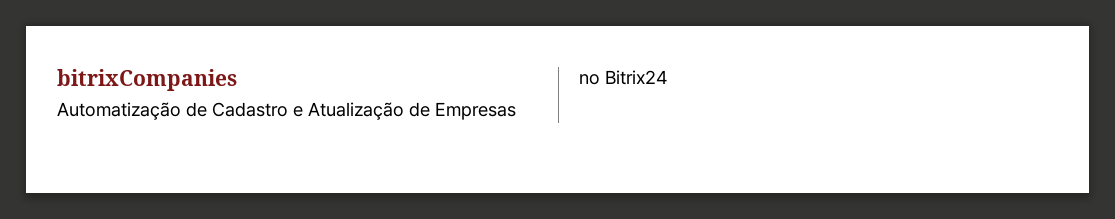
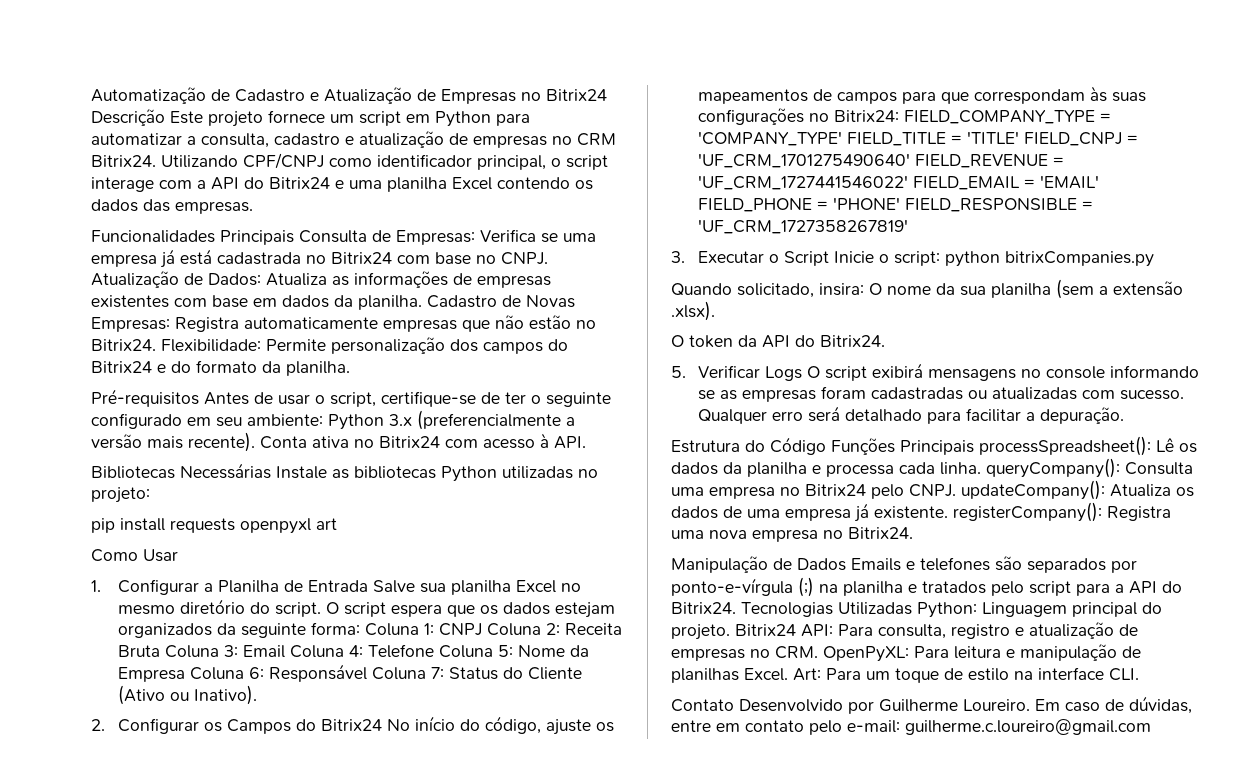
[57,69,237,91] bitrixCompanies // -> (91, 95) none
(668, 77) none -> [91,109,530,127] [91,131,616,148] [91,153,608,170] [91,177,593,192] [91,199,253,214] [91,229,596,245] [91,249,548,268] [91,271,551,288] [91,295,575,310] [91,315,596,332] [91,337,568,354] [91,360,350,376] [91,389,611,407] [91,410,575,430] [91,432,586,452] [91,463,598,482] [91,487,150,503] [91,518,337,534] [91,549,178,562] [91,579,581,595] [117,599,615,618] [117,622,622,638] [117,644,589,658] [117,664,582,682] [117,685,257,705] [91,716,614,735] [697,86,1146,104] [697,108,1111,125] [697,131,1138,146] [697,153,1064,168] [697,175,1099,190] [697,197,1093,212] [697,219,908,234] [671,251,1154,267] [671,279,1183,299] [671,301,715,321] [671,335,885,348] [671,363,1199,381] [697,386,1184,402] [697,406,1124,424] [671,436,1197,456] [671,458,1193,478] [671,480,1194,500] [671,502,1171,522] [671,527,913,542] [671,556,1137,573] [671,577,1182,597] [671,602,1162,618] [671,622,1138,640] [671,644,1141,662] [671,667,1139,683] [671,696,1192,714] [671,719,1151,735] Descrição Este projeto fornece um script em Python para automatizar a consulta, cadastro e atualização de empresas no CRM Bitrix24. Utilizando CPF/CNPJ como identificador principal, o script interage com a API do Bitrix24 e uma planilha Excel contendo os dados das empresas. // Funcionalidades Principais Consulta de Empresas: Verifica se uma empresa já está cadastrada no Bitrix24 com base no CNPJ. Atualização de Dados: Atualiza as informações de empresas existentes com base em dados da planilha. Cadastro de Novas Empresas: Registra automaticamente empresas que não estão no Bitrix24. Flexibilidade: Permite personalização dos campos do Bitrix24 e do formato da planilha. // Pré-requisitos Antes de usar o script, certifique-se de ter o seguinte configurado em seu ambiente: Python 3.x (preferencialmente a versão mais recente). Conta ativa no Bitrix24 com acesso à API. // Bibliotecas Necessárias Instale as bibliotecas Python utilizadas no projeto: // pip install requests openpyxl art // Como Usar // 1. Configurar a Planilha de Entrada Salve sua planilha Excel no mesmo diretório do script. O script espera que os dados estejam organizados da seguinte forma: Coluna 1: CNPJ Coluna 2: Receita Bruta Coluna 3: Email Coluna 4: Telefone Coluna 5: Nome da Empresa Coluna 6: Responsável Coluna 7: Status do Cliente (Ativo ou Inativo). // 2. Configurar os Campos do Bitrix24 No início do código, ajuste os mapeamentos de campos para que correspondam às suas configurações no Bitrix24: FIELD_COMPANY_TYPE = 'COMPANY_TYPE' FIELD_TITLE = 'TITLE' FIELD_CNPJ = 'UF_CRM_1701275490640' FIELD_REVENUE = 'UF_CRM_1727441546022' FIELD_EMAIL = 'EMAIL' FIELD_PHONE = 'PHONE' FIELD_RESPONSIBLE = 'UF_CRM_1727358267819' // 3. Executar o Script Inicie o script: python bitrixCompanies.py // Quando solicitado, insira: O nome da sua planilha (sem a extensão .xlsx). // O token da API do Bitrix24. // 5. Verificar Logs O script exibirá mensagens no console informando se as empresas foram cadastradas ou atualizadas com sucesso. Qualquer erro será detalhado para facilitar a depuração. // Estrutura do Código Funções Principais processSpreadsheet(): Lê os dados da planilha e processa cada linha. queryCompany(): Consulta uma empresa no Bitrix24 pelo CNPJ. updateCompany(): Atualiza os dados de uma empresa já existente. registerCompany(): Registra uma nova empresa no Bitrix24. // Manipulação de Dados Emails e telefones são separados por ponto-e-vírgula (;) na planilha e tratados pelo script para a API do Bitrix24. Tecnologias Utilizadas Python: Linguagem principal do projeto. Bitrix24 API: Para consulta, registro e atualização de empresas no CRM. OpenPyXL: Para leitura e manipulação de planilhas Excel. Art: Para um toque de estilo na interface CLI. // Contato Desenvolvido por Guilherme Loureiro. Em caso de dúvidas, entre em contato pelo e-mail: guilherme.c.loureiro@gmail.com

